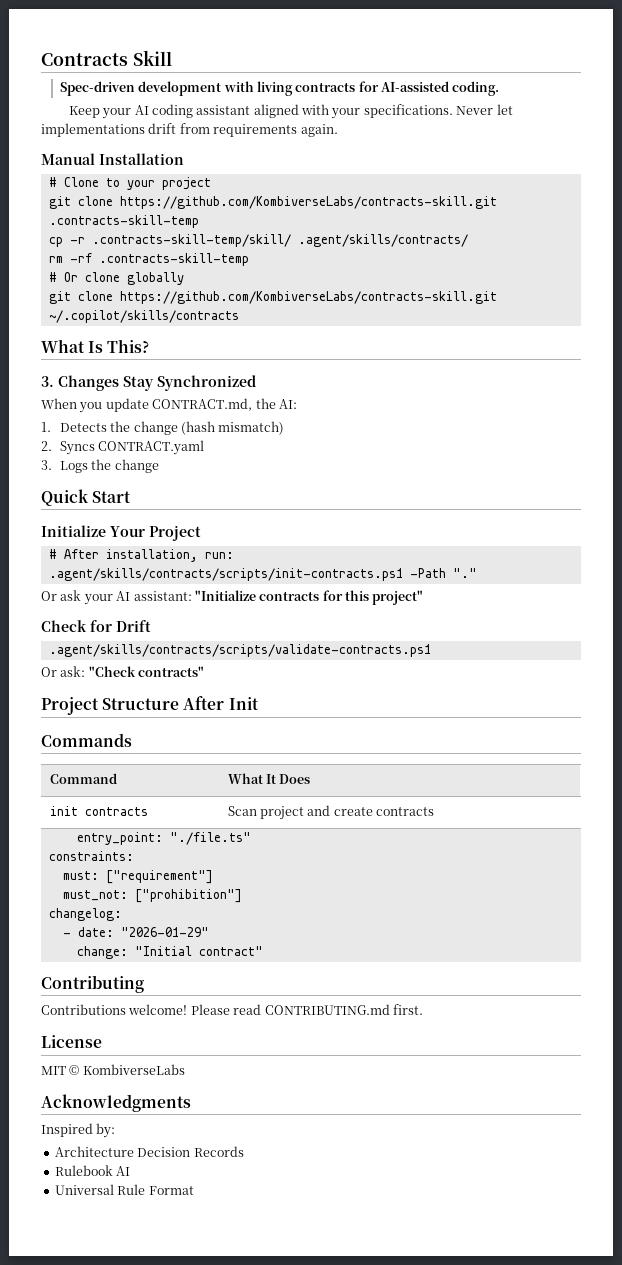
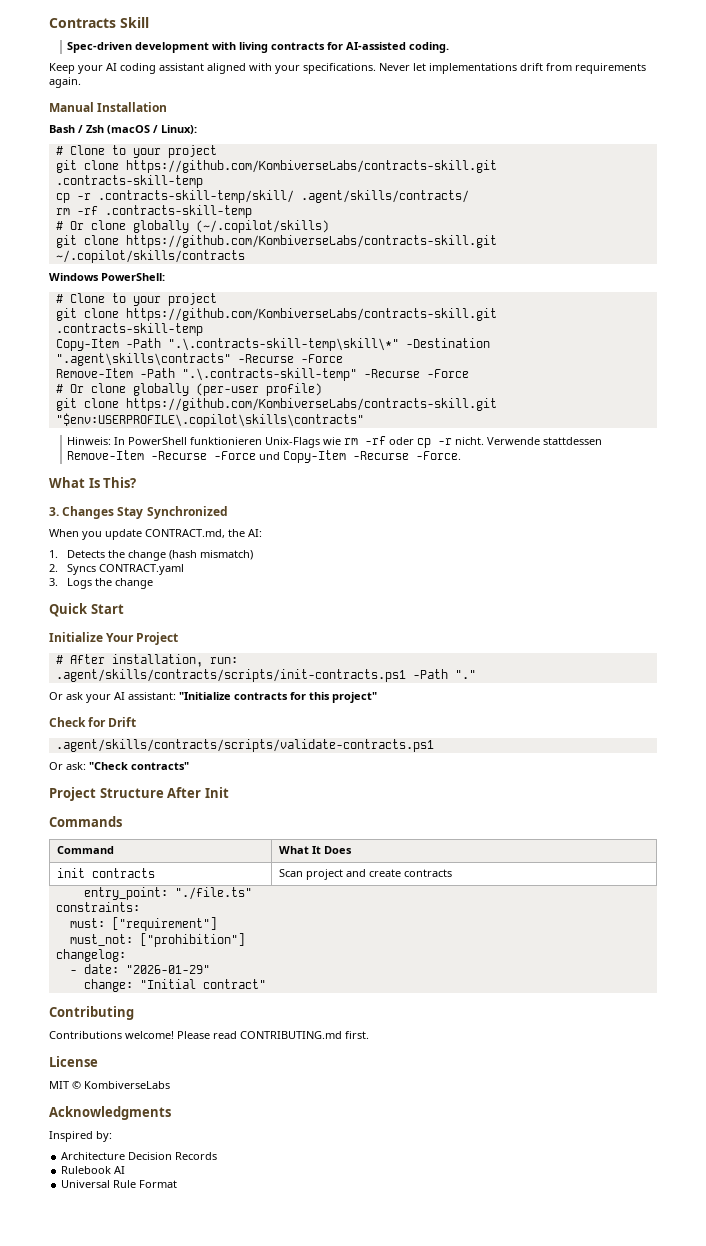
(184, 159) none -> [49,125,197,134] // Bash / Zsh (macOS / Linux):
(184, 278) none -> [195,220,329,233] (~/.copilot/skills)
(239, 316) none -> [49,273,165,281] [55,293,217,306] [55,308,497,321] [55,323,203,336] [55,338,490,351] [55,353,343,366] [55,368,469,381] [55,383,322,396] [55,398,497,411] [55,413,364,427] [67,436,603,448] [67,450,462,463] // Windows PowerShell: // # Clone to your project // git clone https://github.com/KombiverseLabs/contracts-skill.git .contracts-skill-temp // Copy-Item -Path ".\.contracts-skill-temp\skill\*" -Destination ".agent\skills\contracts" -Recurse -Force // Remove-Item -Path ".\.contracts-skill-temp" -Recurse -Force // # Or clone globally (per-user profile) // git clone https://github.com/KombiverseLabs/contracts-skill.git "$env:USERPROFILE\.copilot\skills\contracts" // Hinweis: In PowerShell funktionieren Unix-Flags wie rm -rf oder cp -r nicht. Verwende stattdessen Remove-Item -Recurse -Force und Copy-Item -Recurse -Force.

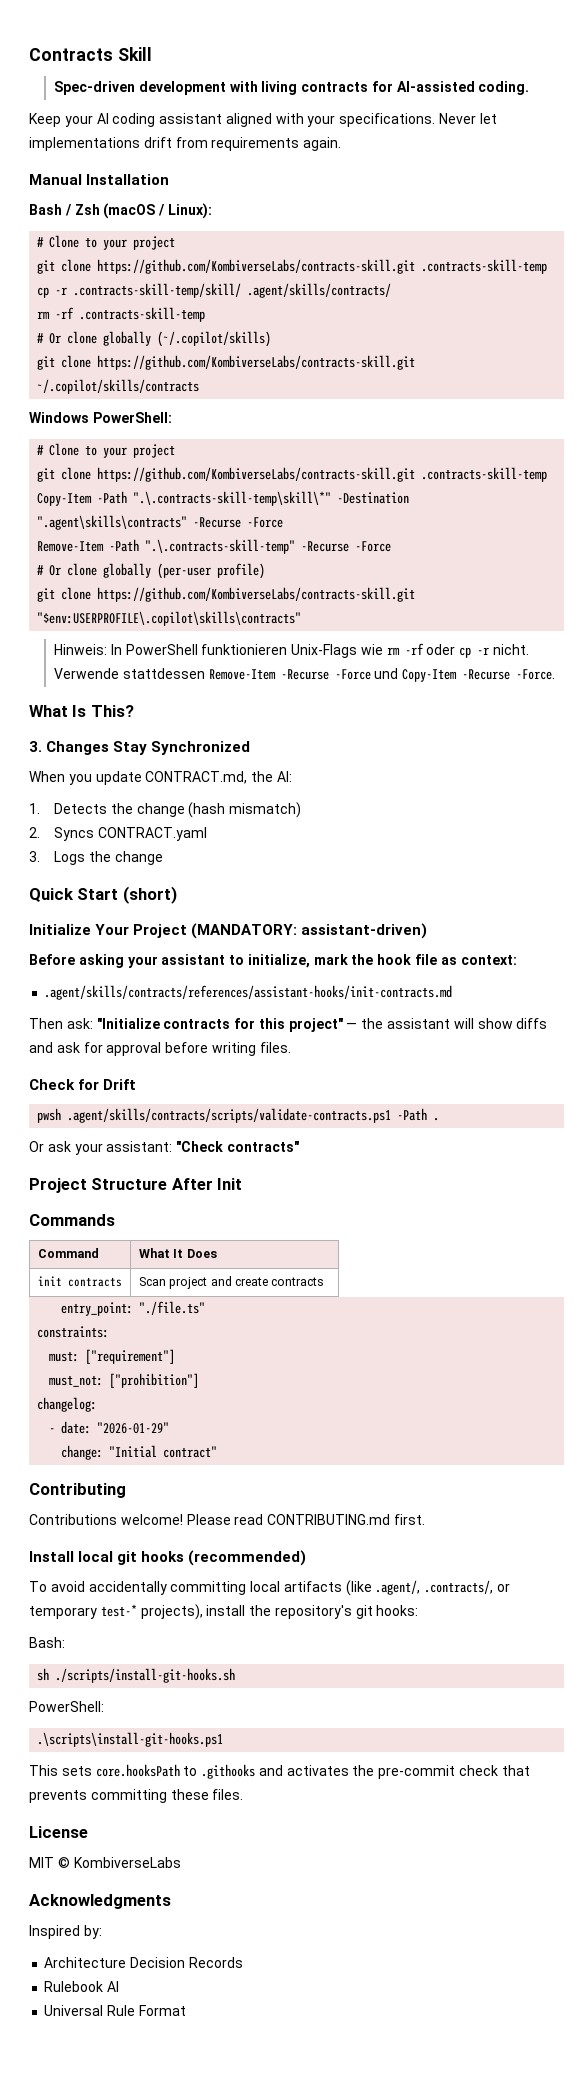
(124, 609) none -> [122,886,177,904] (short)
[55,654,238,667] [55,669,476,682] [49,692,176,703] // # After installation, run: // .agent/skills/contracts/scripts/init-contracts.ps1 -Path "." // Or ask your AI assistant: -> [191,923,428,939] [29,954,517,968] [44,985,453,1000] [29,1018,93,1029] (MANDATORY: assistant-driven) // Before asking your assistant to initialize, mark the hook file as context: // .agent/skills/contracts/references/assistant-hooks/init-contracts.md // Then ask:
(377, 697) none -> [346,1018,548,1029] [29,1042,291,1056] — the assistant will show diffs and ask for approval before writing files.
(137, 722) none -> [37,1108,62,1123] pwsh
[49,762,86,770] // Or ask: -> [397,1108,440,1121] [29,1141,173,1155] -Path . // Or ask your assistant:
(369, 1035) none -> [29,1550,307,1566] [29,1580,511,1596] [29,1604,419,1620] [29,1637,65,1648] [37,1668,236,1683] [29,1701,104,1712] [37,1732,224,1747] [29,1764,530,1779] [29,1789,244,1803] // Install local git hooks (recommended) // To avoid accidentally committing local artifacts (like .agent/, .contracts/, or temporary test-* projects), install the repository's git hooks: // Bash: // sh ./scripts/install-git-hooks.sh // PowerShell: // .\scripts\install-git-hooks.ps1 // This sets core.hooksPath to .githooks and activates the pre-commit check that prevents committing these files.

